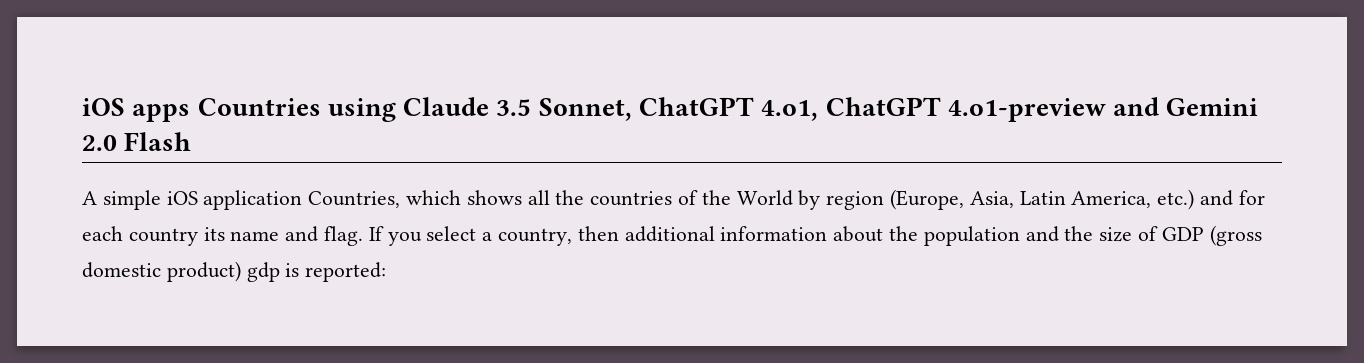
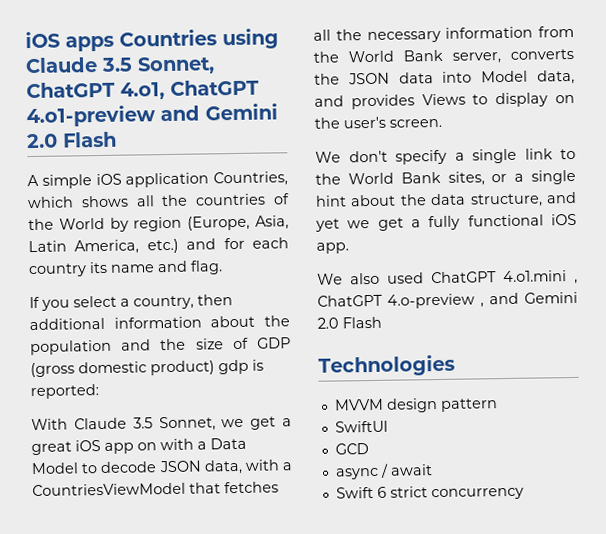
(364, 236) none -> (223, 267) //
(387, 272) none -> [31,416,292,432] [31,437,247,456] [31,459,293,475] [32,481,279,497] [313,25,574,44] [313,48,574,64] [314,69,575,85] [314,92,575,110] [314,116,442,129] [315,148,576,165] [315,169,576,186] [315,191,577,208] [315,213,577,232] [316,242,349,254] [317,270,578,285] [317,291,578,309] [317,316,382,329] [318,354,455,377] [333,398,498,413] [334,420,388,433] [334,443,369,455] [334,463,433,480] [335,486,524,501] // With Claude 3.5 Sonnet, we get a great iOS app on with a Data Model to decode JSON data, with a CountriesViewModel that fetches all the necessary information from the World Bank server, converts the JSON data into Model data, and provides Views to display on the user's screen. // We don't specify a single link to the World Bank sites, or a single hint about the data structure, and yet we get a fully functional iOS app. // We also used ChatGPT 4.o1.mini , ChatGPT 4.o-preview , and Gemini 2.0 Flash // Technologies // MVVM design pattern // SwiftUI // GCD // async / await // Swift 6 strict concurrency

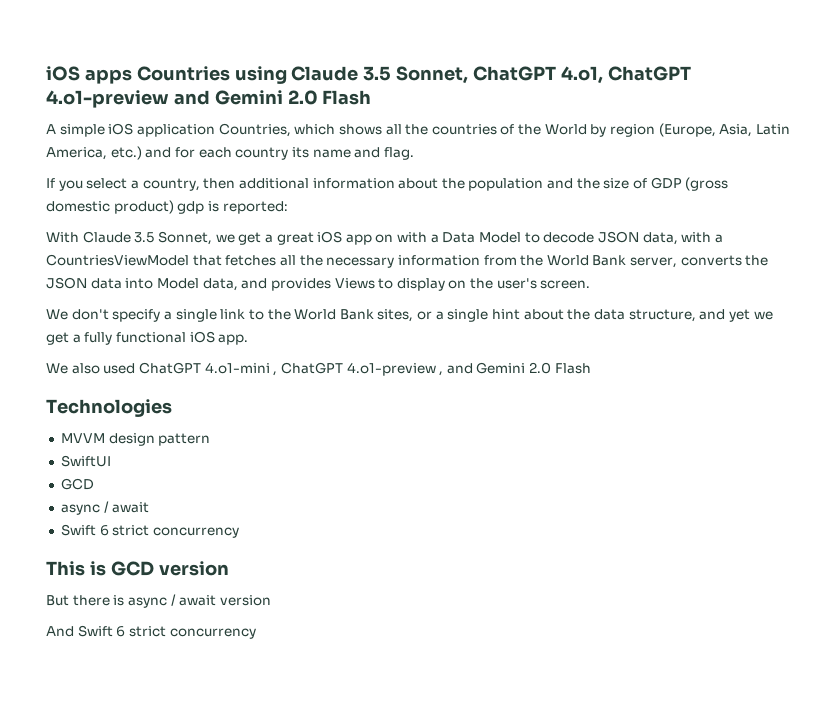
[503,270,567,283] 4.o1.mini -> [204,362,270,374] 4.o1-mini
[387,293,475,309] 4.o-preview -> [346,362,436,376] 4.o1-preview
(524, 494) none -> [46,561,229,576] [46,594,271,608] [46,625,256,639] // This is GCD version // But there is async / await version // And Swift 6 strict concurrency

